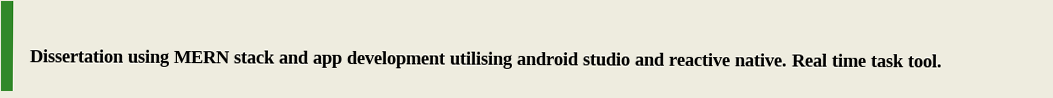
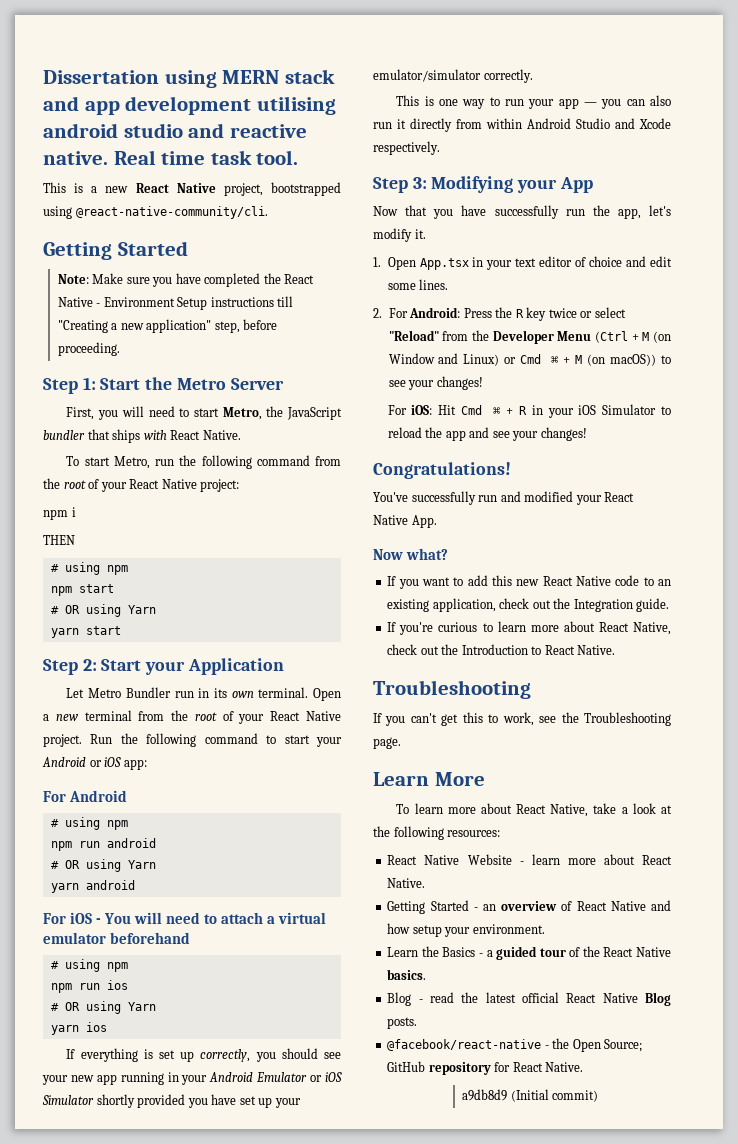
(942, 61) none -> [43,182,341,196] [43,206,268,219] [43,241,188,260] [57,273,315,287] [57,296,294,310] [57,319,278,333] [57,342,120,356] [43,377,284,394] [66,406,342,420] [43,429,241,443] [66,455,341,469] [43,478,240,492] [43,507,76,520] [43,535,75,545] [50,562,128,575] [50,584,114,596] [50,604,156,617] [50,626,121,638] [43,658,284,675] [66,687,341,701] [43,710,341,724] [43,733,343,747] [42,757,147,770] [43,790,128,802] [50,817,128,830] [50,838,156,851] [50,859,156,872] [50,880,135,893] [43,912,327,924] [43,932,191,944] [50,959,128,972] [50,980,128,993] [50,1001,156,1014] [50,1022,107,1035] [66,1048,341,1062] [42,1072,342,1085] [42,1094,301,1108] [373,69,533,83] [396,95,672,109] [373,118,671,132] [373,141,440,155] [373,176,593,193] [373,205,671,219] [373,228,426,242] [373,256,672,270] [387,279,449,290] [373,307,626,321] [388,330,671,344] [388,353,671,366] [388,376,483,390] [387,404,671,418] [387,427,587,441] [373,462,511,479] [373,491,635,505] [373,515,437,528] [373,548,449,560] [387,575,671,589] [387,598,670,612] [387,621,671,635] [387,644,616,655] [373,680,531,699] [373,712,671,726] [373,737,401,749] [373,772,485,786] [396,803,672,817] [373,826,501,840] [387,854,672,865] [387,878,426,888] [387,900,671,914] [387,923,545,937] [387,946,671,960] [387,969,427,980] [387,992,671,1006] [387,1017,418,1029] [387,1038,643,1052] [387,1061,584,1075] [462,1089,599,1102] // This is a new React Native project, bootstrapped using @react-native-community/cli. // Getting Started // Note: Make sure you have completed the React Native - Environment Setup instructions till "Creating a new application" step, before proceeding. // Step 1: Start the Metro Server // First, you will need to start Metro, the JavaScript bundler that ships with React Native. // To start Metro, run the following command from the root of your React Native project: // npm i // THEN // # using npm // npm start // # OR using Yarn // yarn start // Step 2: Start your Application // Let Metro Bundler run in its own terminal. Open a new terminal from the root of your React Native project. Run the following command to start your Android or iOS app: // For Android // # using npm // npm run android // # OR using Yarn // yarn android // For iOS - You will need to attach a virtual emulator beforehand // # using npm // npm run ios // # OR using Yarn // yarn ios // If everything is set up correctly, you should see your new app running in your Android Emulator or iOS Simulator shortly provided you have set up your emulator/simulator correctly. // This is one way to run your app — you can also run it directly from within Android Studio and Xcode respectively. // Step 3: Modifying your App // Now that you have successfully run the app, let's modify it. // 1. Open App.tsx in your text editor of choice and edit some lines. // 2. For Android: Press the R key twice or select "Reload" from the Developer Menu (Ctrl + M (on Window and Linux) or Cmd ⌘ + M (on macOS)) to see your changes! // For iOS: Hit Cmd ⌘ + R in your iOS Simulator to reload the app and see your changes! // Congratulations! // You've successfully run and modified your React Native App. // Now what? // If you want to add this new React Native code to an existing application, check out the Integration guide. // If you're curious to learn more about React Native, check out the Introduction to React Native. // Troubleshooting // If you can't get this to work, see the Troubleshooting page. // Learn More // To learn more about React Native, take a look at the following resources: // React Native Website - learn more about React Native. // Getting Started - an overview of React Native and how setup your environment. // Learn the Basics - a guided tour of the React Native basics. // Blog - read the latest official React Native Blog posts. // @facebook/react-native - the Open Source; GitHub repository for React Native. // a9db8d9 (Initial commit)

